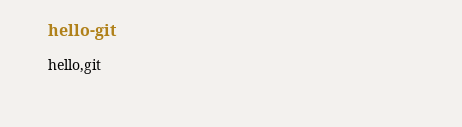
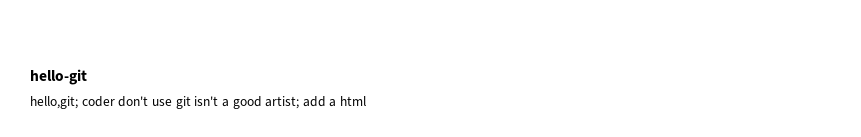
[48,59,101,74] hello,git -> [30,96,367,109] hello,git; coder don't use git isn't a good artist; add a html

